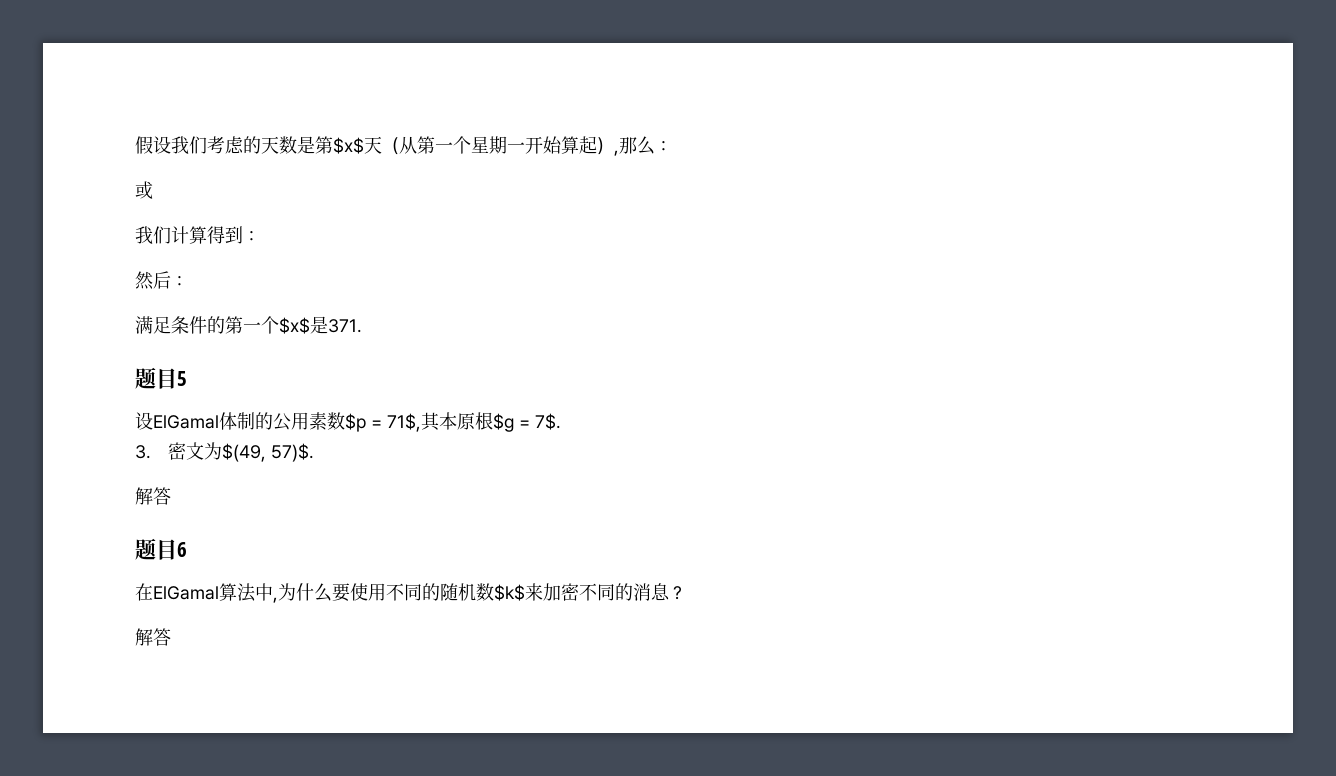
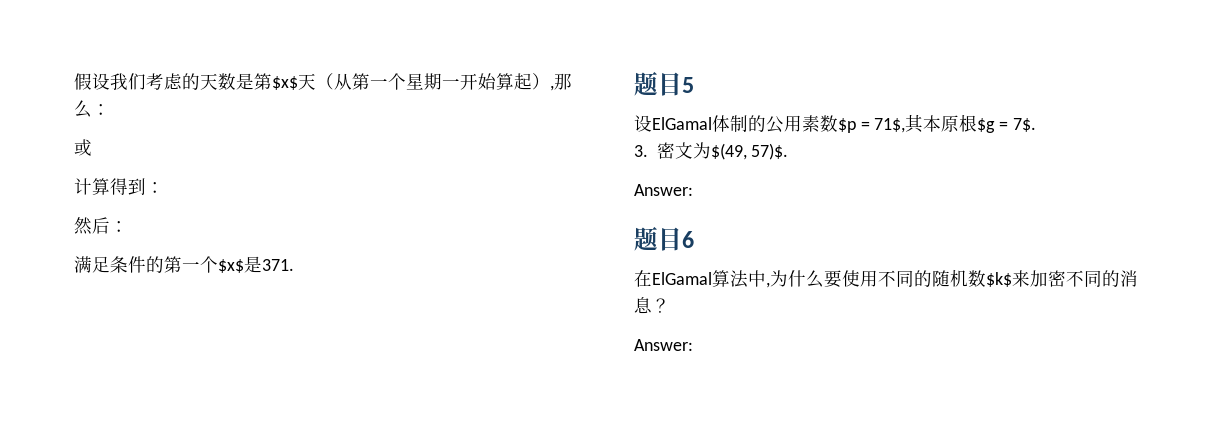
[135,226,171,244] 我们 -> (92, 147) none
[135,487,171,505] 解答 -> [634,184,693,196] Answer:
[135,628,171,646] 解答 -> [634,339,693,351] Answer:

